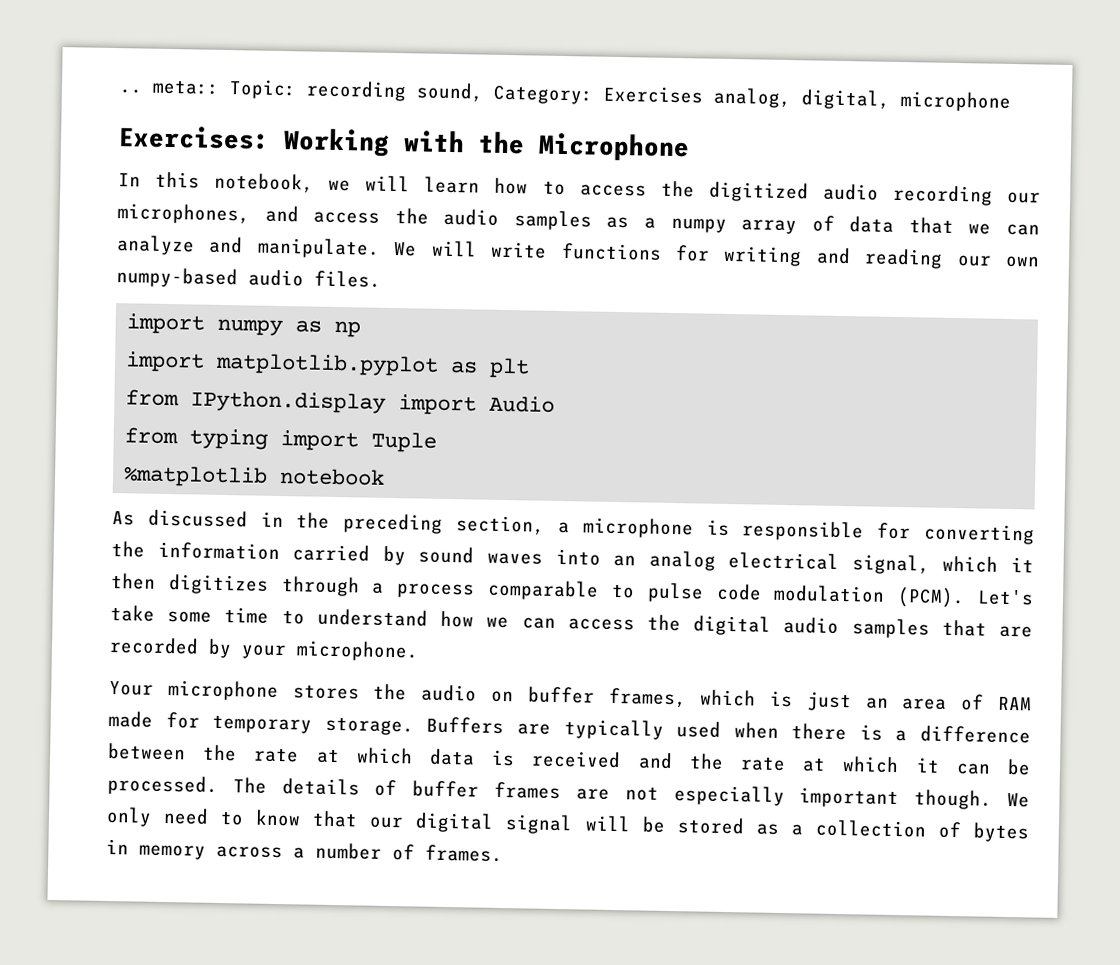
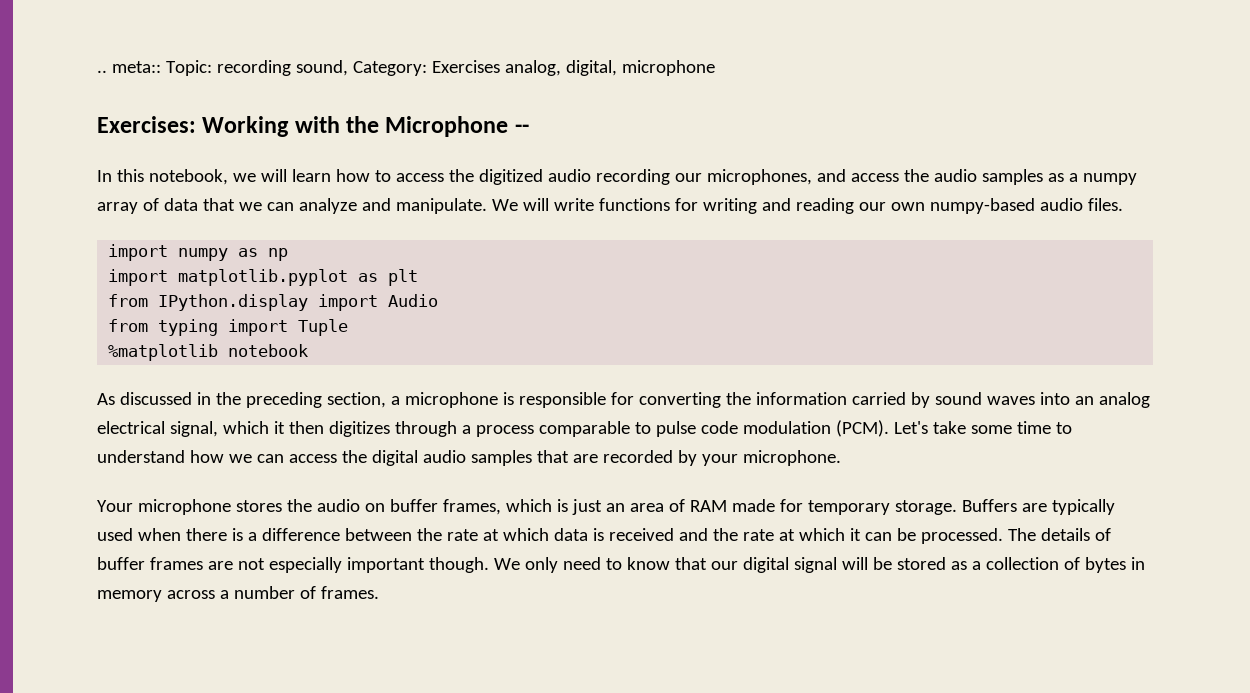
(690, 147) none -> [514,124,529,133] --

